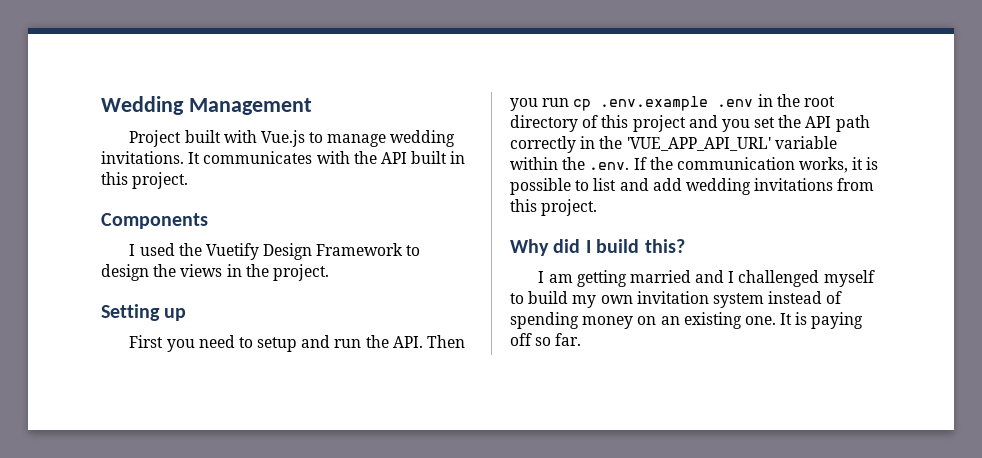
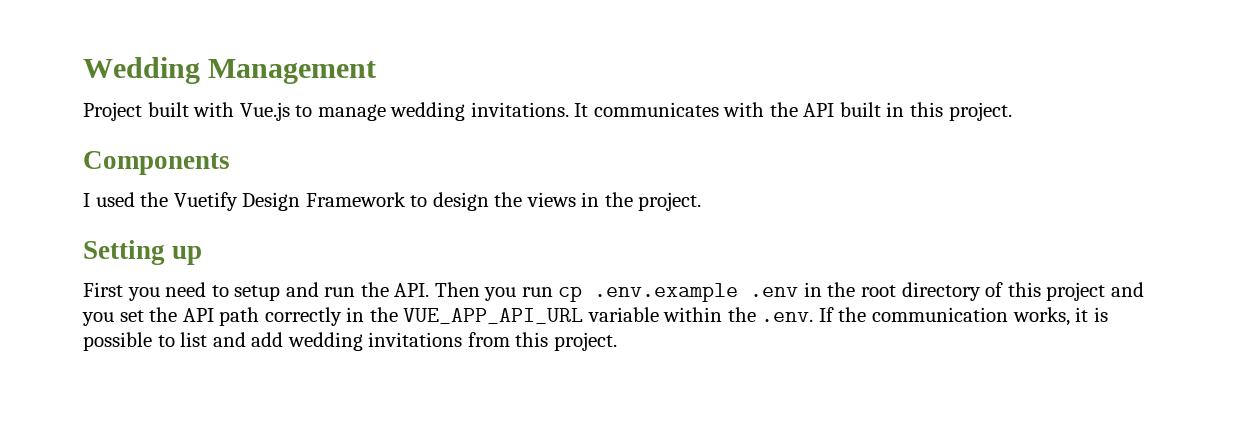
[626,137,771,151] 'VUE_APP_API_URL' -> [403,308,584,324] VUE_APP_API_URL
[510,239,685,256] [538,270,875,287] [510,291,843,308] [510,312,864,329] [510,333,582,346] // Why did I build this? // I am getting married and I challenged myself to build my own invitation system instead of spending money on an existing one. It is paying off so far. -> (617, 341) none

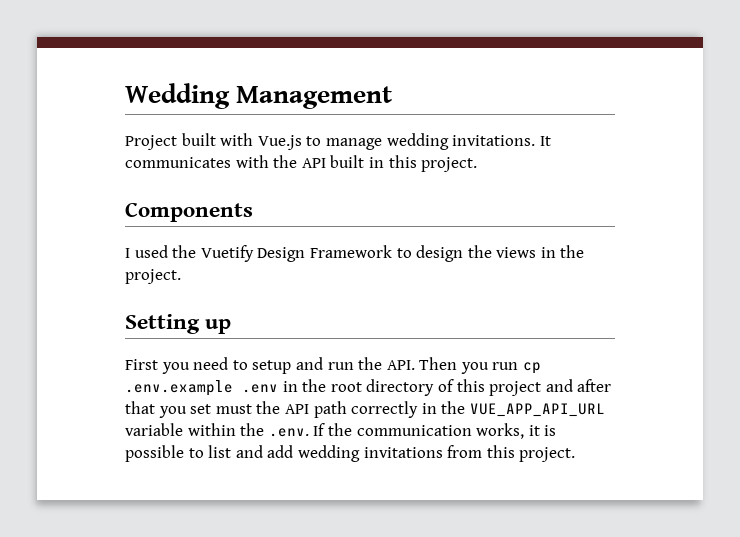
(1144, 289) none -> [577,379,612,392] [125,401,155,414] after that
(144, 316) none -> [215,404,252,414] must

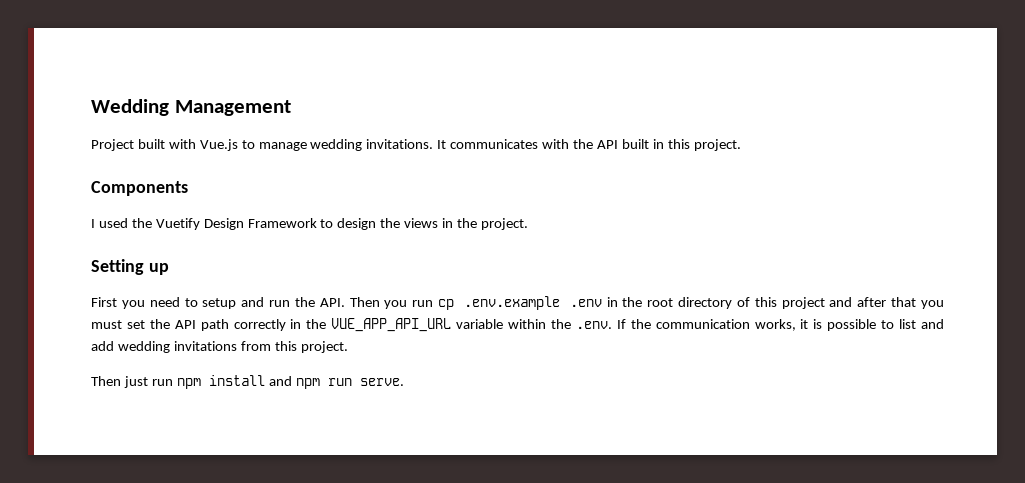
[190,404,252,414] set must -> [91,320,145,329] must set
(576, 454) none -> [91,375,404,389] // Then just run npm install and npm run serve.

